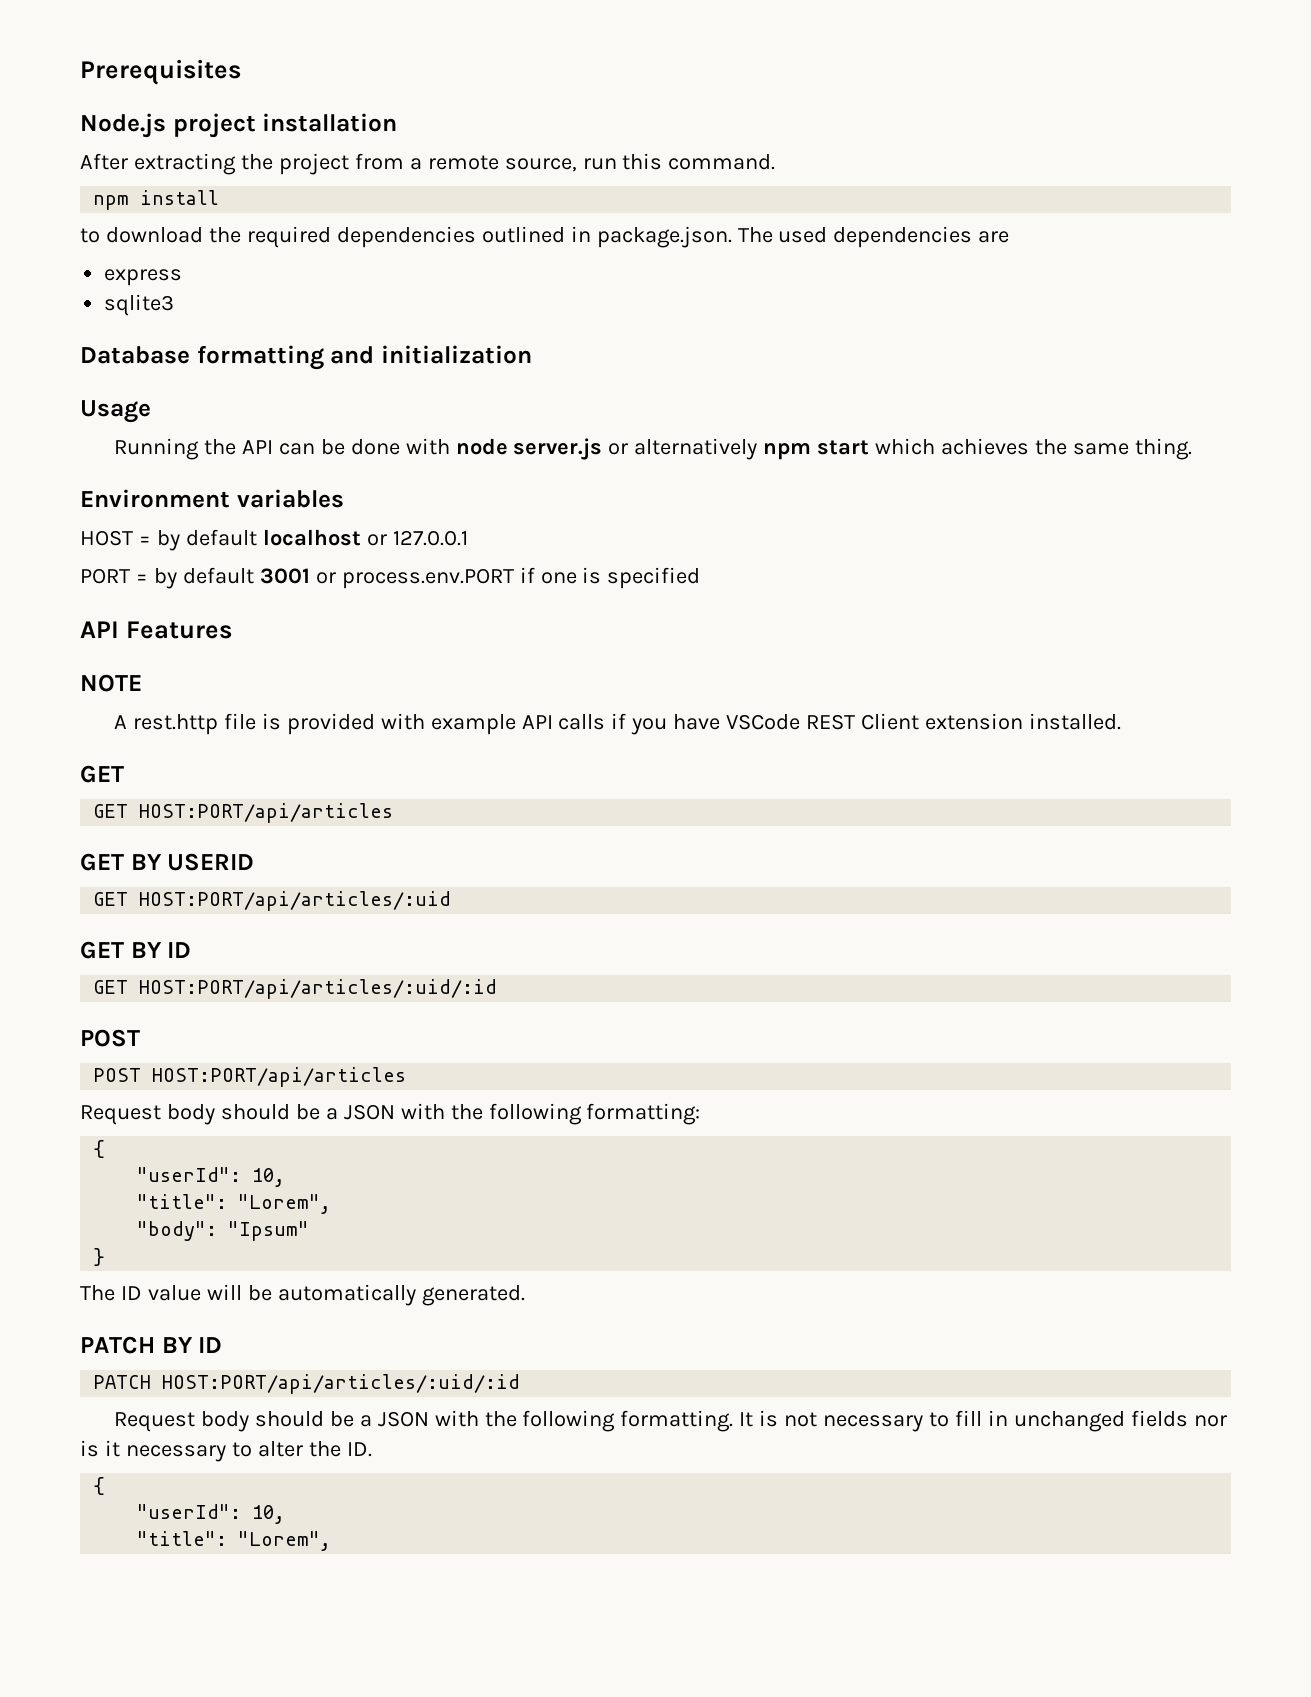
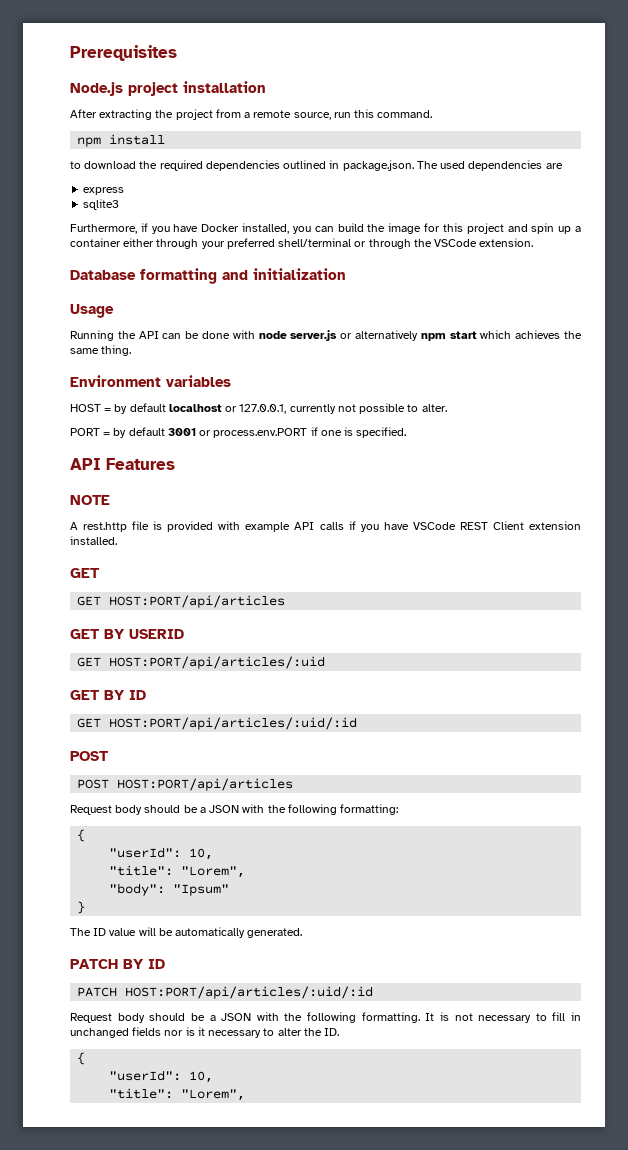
(175, 305) none -> [70,223,581,234] [70,238,534,249] // Furthermore, if you have Docker installed, you can build the image for this project and spin up a container either through your preferred shell/terminal or through the VSCode extension.
[392,530,468,546] 127.0.0.1 -> [239,403,447,414] 127.0.0.1, currently not possible to alter.
[607,567,701,589] specified -> [356,427,407,438] specified.

